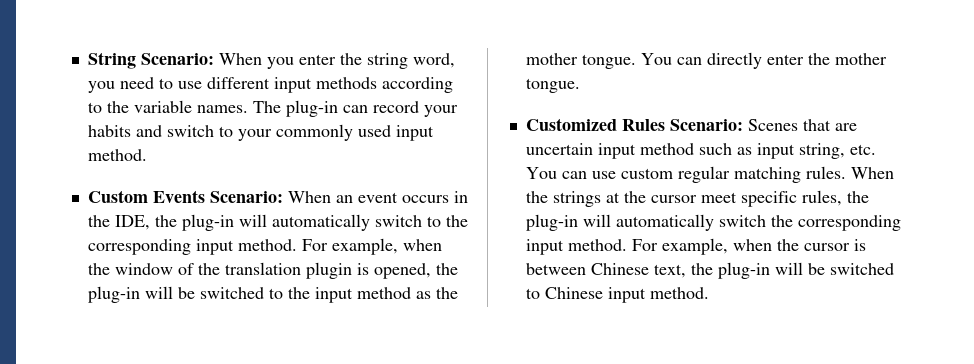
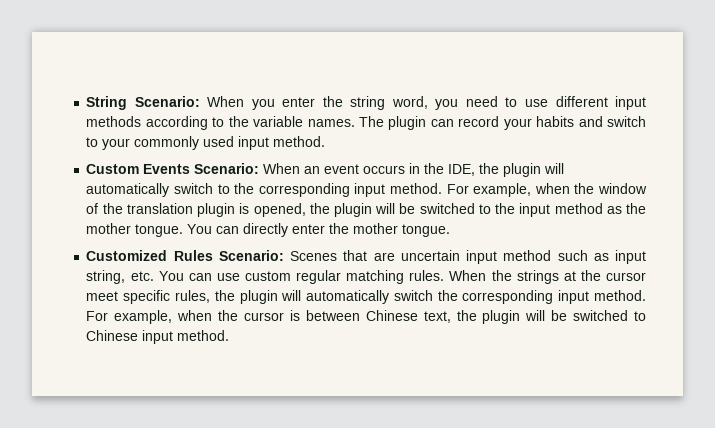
[285,100,338,117] plug-in -> [388,116,427,130] plugin
[181,214,234,231] plug-in -> [503,163,542,177] plugin
[87,286,140,303] plug-in -> [333,203,372,217] plugin
[525,214,578,231] plug-in -> [239,290,278,304] plugin
[717,262,770,279] plug-in -> [482,310,521,324] plugin

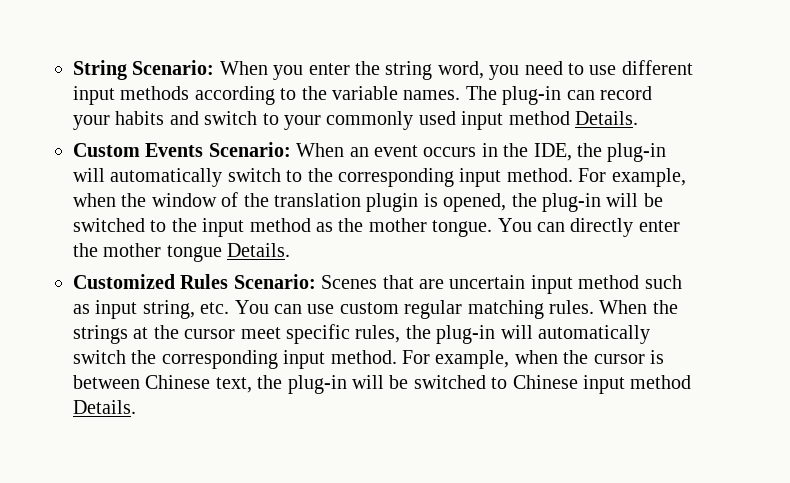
[388,116,427,130] plugin -> [502,86,562,105] plug-in
[273,136,326,147] method. -> [508,111,638,125] method Details.
[503,163,542,177] plugin -> [607,143,667,162] plug-in
[333,203,372,217] plugin -> [541,193,601,212] plug-in
[402,224,451,237] tongue. -> [166,243,291,262] tongue Details.
[239,290,278,304] plugin -> [436,325,496,344] plug-in
[482,310,521,324] plugin -> [287,375,347,394] plug-in
[177,330,230,341] method. -> [630,375,692,389] [73,400,136,414] method Details.

